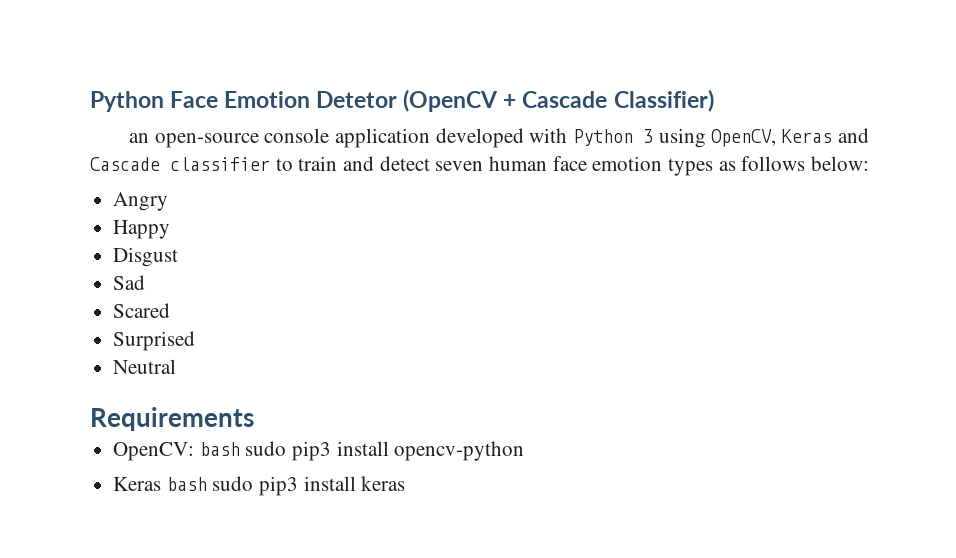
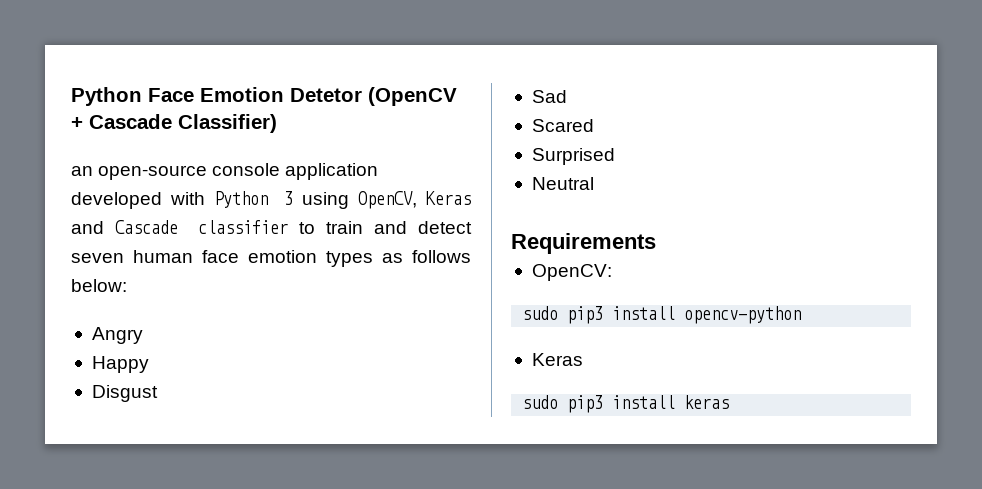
[199,442,240,456] bash -> (612, 272) //
[166,477,207,491] bash -> (583, 359) //

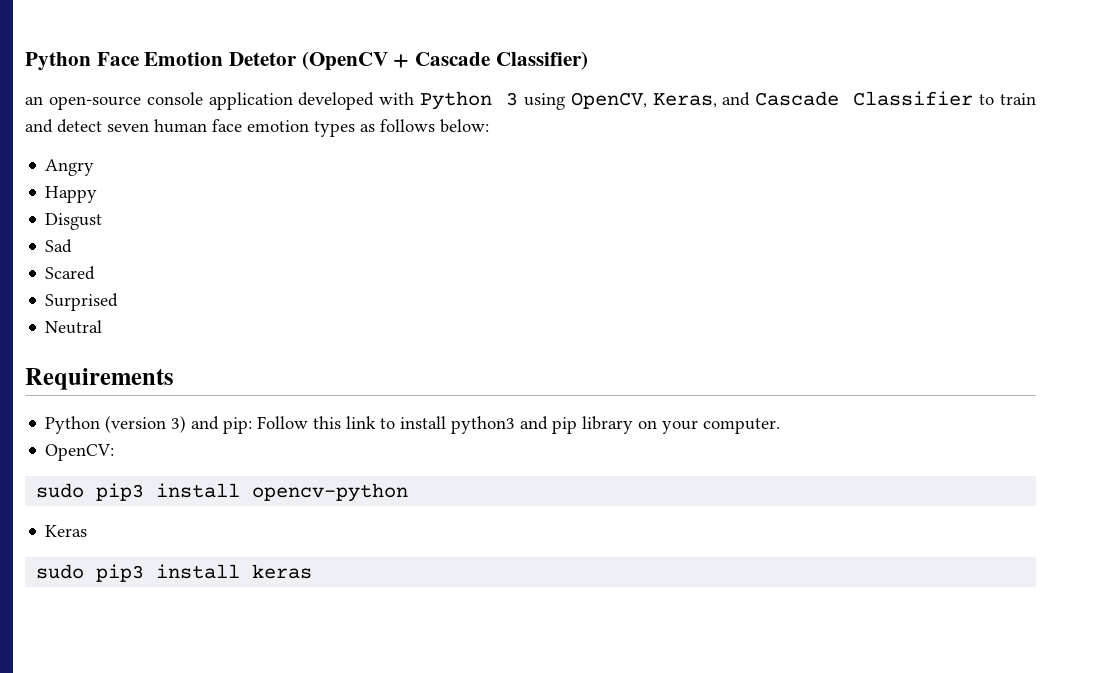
[426,191,471,205] Keras -> [652,93,717,108] Keras,
[197,220,288,234] classifier -> [853,91,974,106] Classifier
(656, 243) none -> [45,415,781,434] // Python (version 3) and pip: Follow this link to install python3 and pip library on your computer.

